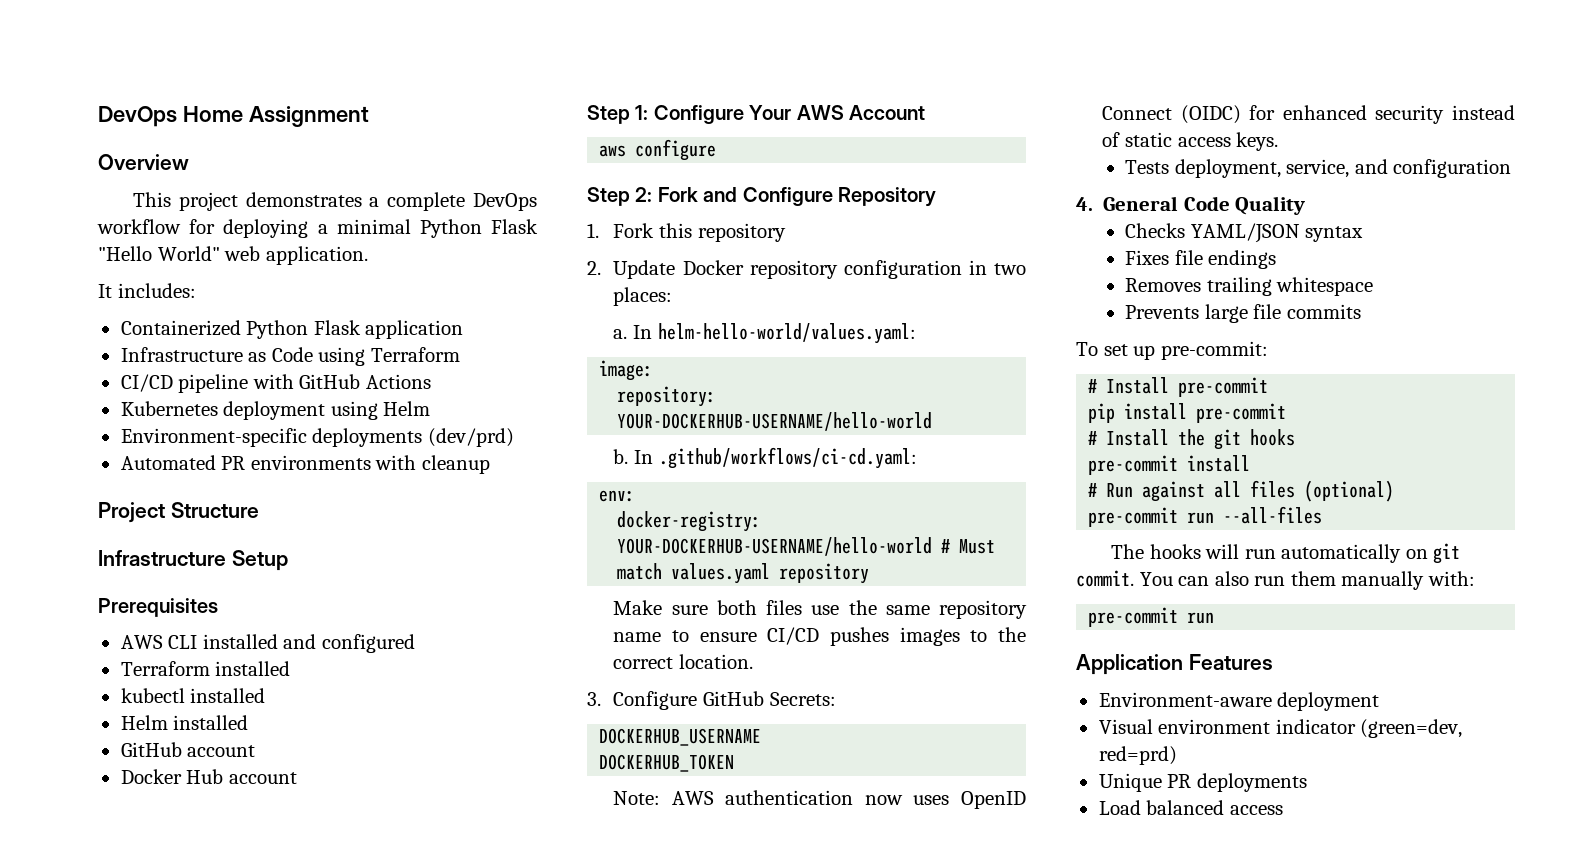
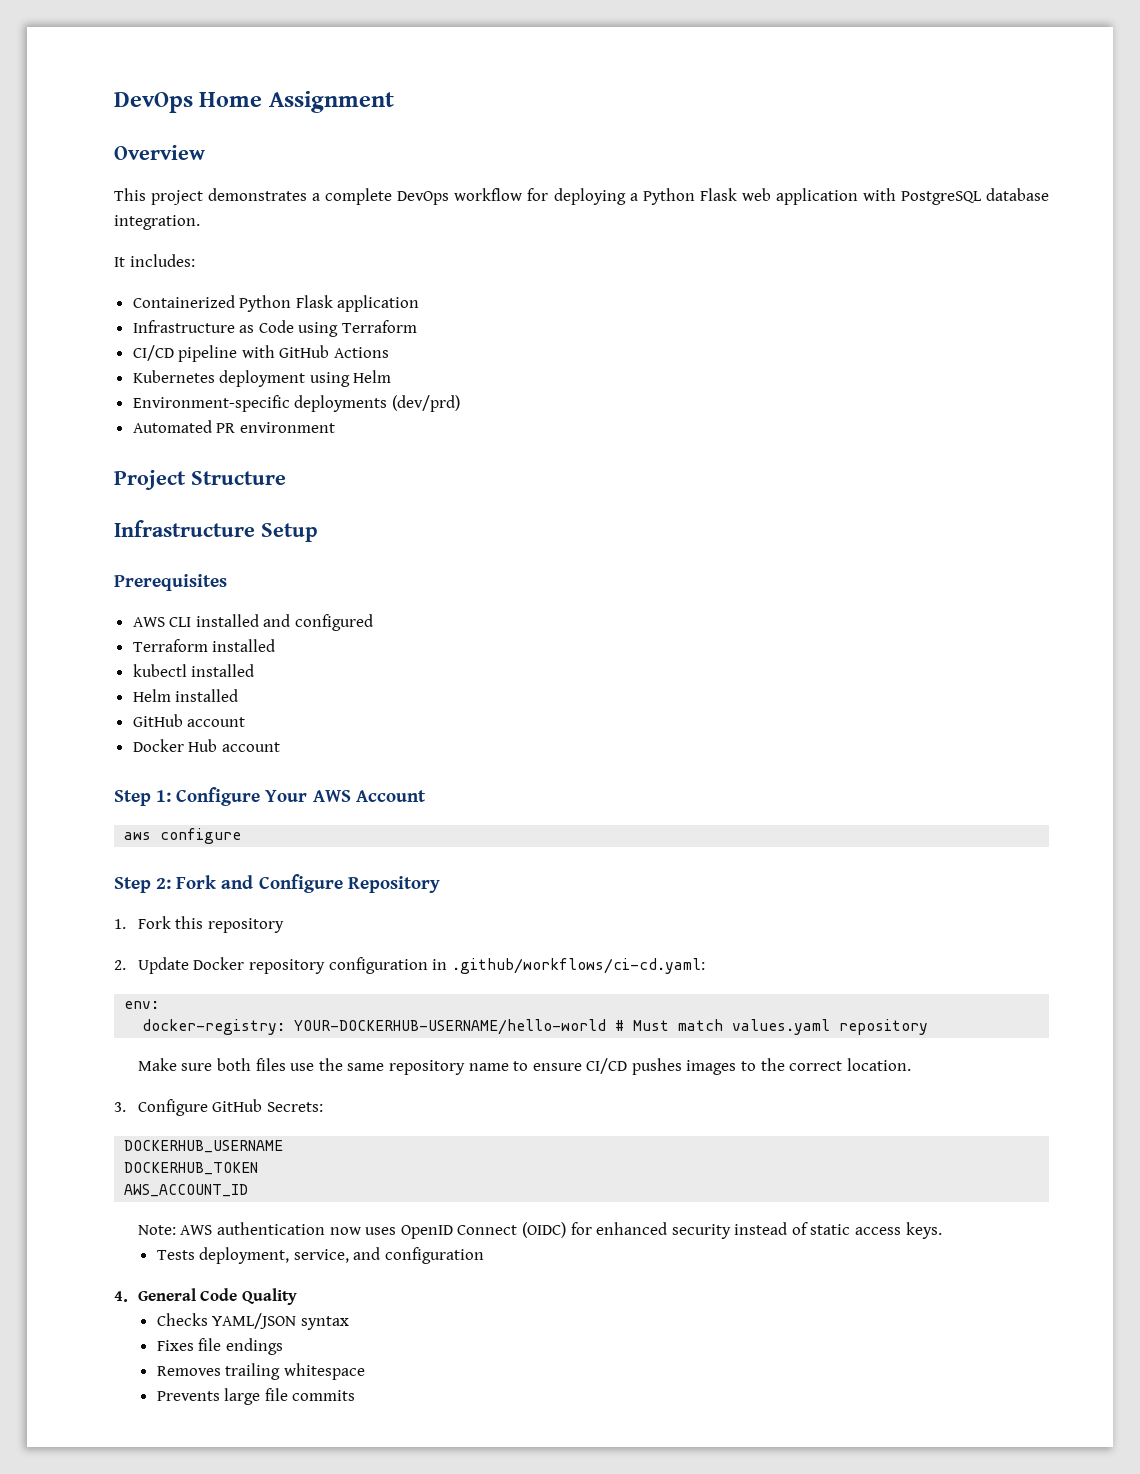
[336,219,538,238] [98,246,368,265] minimal Python Flask "Hello World" web application. -> [642,188,1049,205] [114,215,200,230] Python Flask web application with PostgreSQL database integration.
[250,455,490,474] environments with cleanup -> [239,422,335,433] environment
[994,263,1026,275] [613,287,673,306] [613,323,916,344] [599,360,654,381] [617,386,717,407] [617,412,933,431] [613,449,653,464] two places: // a. In helm-hello-world/values.yaml: // image: // repository: YOUR-DOCKERHUB-USERNAME/hello-world // b. In -> (448, 964) none
(735, 763) none -> [124,1184,249,1197] // AWS_ACCOUNT_ID
[1076,341,1268,360] [1088,377,1269,397] [1088,403,1287,423] [1088,429,1296,450] [1088,455,1251,475] [1088,480,1395,502] [1088,506,1323,527] [1111,543,1461,564] [1076,570,1475,590] [1088,607,1215,627] [1076,654,1273,675] [1098,692,1380,711] [1098,719,1463,738] [1098,746,1177,765] [1098,773,1307,792] [1098,800,1283,815] // To set up pre-commit: // # Install pre-commit // pip install pre-commit // # Install the git hooks // pre-commit install // # Run against all files (optional) // pre-commit run --all-files // The hooks will run automatically on git commit. You can also run them manually with: // pre-commit run // Application Features // Environment-aware deployment // Visual environment indicator (green=dev, red=prd) // Unique PR deployments // Load balanced access -> (356, 1395) none

